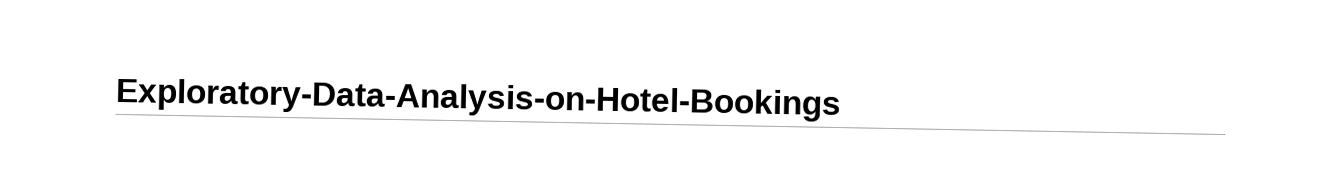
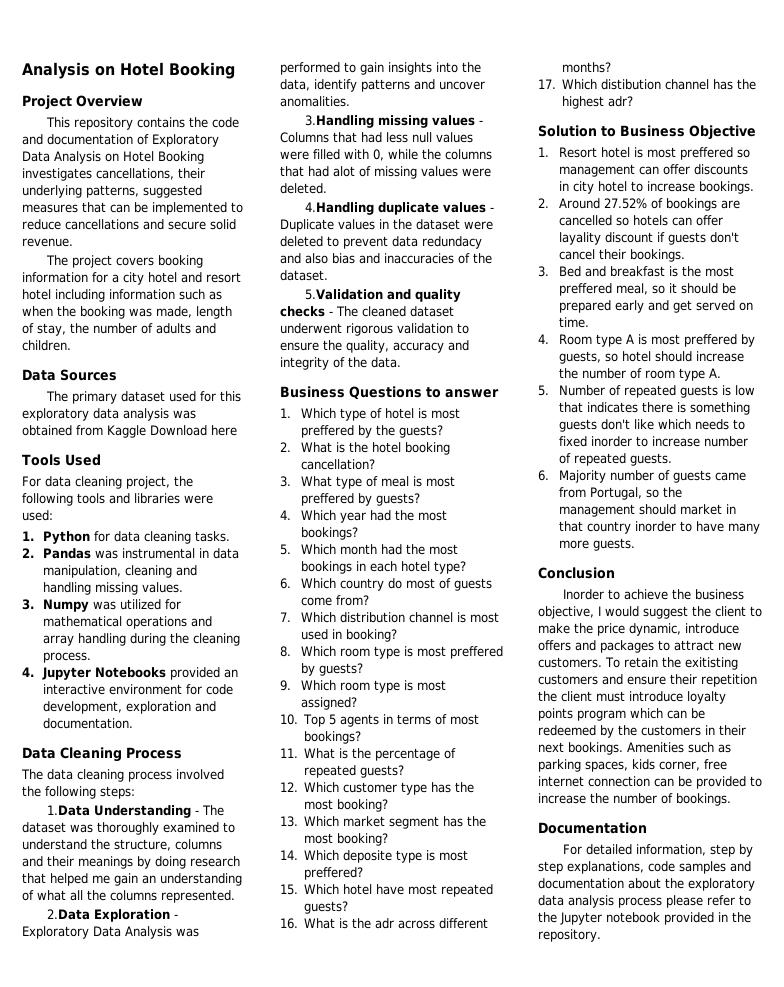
[115,77,842,123] Exploratory-Data-Analysis-on-Hotel-Bookings -> [22,62,235,79] [22,95,143,110] [46,117,240,130] [22,134,219,147] [22,151,204,164] [22,168,205,181] [22,185,202,198] [22,202,243,215] [22,219,236,230] [22,238,73,247] [46,255,204,268] [22,272,241,285] [22,289,222,302] [22,306,232,319] [22,323,216,336] [22,340,71,351] [22,369,117,381] [46,391,242,404] [22,408,196,421] [22,425,237,438] [22,454,101,466] [22,476,193,489] [22,493,213,506] [22,510,53,521] [22,531,231,544] [22,548,240,559] [43,565,198,578] [43,582,184,595] [22,599,182,612] [43,616,213,629] [43,633,241,646] [43,652,92,663] [22,667,239,680] [43,684,234,695] [43,701,217,714] [43,718,134,729] [22,747,182,762] [21,769,224,782] [22,786,135,799] [47,805,225,818] [22,822,235,835] [22,839,222,851] [22,856,240,869] [22,873,242,886] [22,890,235,903] [47,909,179,922] [22,926,199,939] [280,62,481,75] [280,79,485,92] [280,96,350,107] [305,115,484,128] [280,132,473,143] [280,149,492,161] [280,166,491,179] [280,183,327,194] [305,202,495,215] [280,219,493,232] [280,236,482,249] [280,253,492,264] [280,270,328,281] [305,289,462,302] [280,306,454,317] [280,323,469,336] [280,340,469,353] [280,357,401,370] [280,386,499,400] [280,408,461,421] [301,425,444,438] [280,442,451,455] [301,459,376,470] [280,476,456,489] [301,493,421,506] [280,510,448,523] [301,527,359,540] [280,544,459,555] [301,561,467,574] [280,578,493,591] [301,595,370,606] [280,612,500,623] [301,629,398,642] [280,646,504,659] [301,663,364,676] [280,680,447,693] [301,697,358,710] [280,714,480,727] [304,731,362,744] [280,748,457,761] [304,765,405,778] [280,782,475,795] [304,799,389,812] [280,816,487,829] [304,833,389,846] [280,850,469,863] [304,867,364,880] [280,884,494,897] [304,901,349,914] [280,918,489,929] [562,62,612,73] [538,79,757,90] [562,96,634,109] [538,125,756,140] [538,147,751,160] [559,164,749,177] [559,181,755,194] [538,198,741,211] [559,215,724,226] [559,232,740,245] [559,249,686,262] [538,266,735,277] [559,283,737,296] [559,300,754,313] [559,317,590,328] [538,334,756,347] [559,351,745,364] [559,368,722,381] [538,385,756,398] [559,402,751,415] [559,419,746,432] [559,436,749,447] [559,453,673,466] [538,470,747,483] [559,487,683,500] [559,504,737,517] [559,521,761,534] [559,538,636,551] [538,567,615,579] [563,589,745,600] [538,606,762,619] [538,623,739,636] [538,640,742,653] [538,657,738,670] [538,674,757,687] [538,691,726,704] [538,708,705,721] [538,725,746,738] [538,742,731,755] [538,759,727,772] [538,776,762,789] [538,793,731,806] [538,822,647,834] [563,844,754,857] [538,861,751,874] [538,878,755,891] [538,895,751,908] [538,912,751,925] [538,929,601,942] Analysis on Hotel Booking // Project Overview // This repository contains the code and documentation of Exploratory Data Analysis on Hotel Booking investigates cancellations, their underlying patterns, suggested measures that can be implemented to reduce cancellations and secure solid revenue. // The project covers booking information for a city hotel and resort hotel including information such as when the booking was made, length of stay, the number of adults and children. // Data Sources // The primary dataset used for this exploratory data analysis was obtained from Kaggle Download here // Tools Used // For data cleaning project, the following tools and libraries were used: // 1. Python for data cleaning tasks. // 2. Pandas was instrumental in data manipulation, cleaning and handling missing values. // 3. Numpy was utilized for mathematical operations and array handling during the cleaning process. // 4. Jupyter Notebooks provided an interactive environment for code development, exploration and documentation. // Data Cleaning Process // The data cleaning process involved the following steps: // 1.Data Understanding - The dataset was thoroughly examined to understand the structure, columns and their meanings by doing research that helped me gain an understanding of what all the columns represented. // 2.Data Exploration - Exploratory Data Analysis was performed to gain insights into the data, identify patterns and uncover anomalities. // 3.Handling missing values - Columns that had less null values were filled with 0, while the columns that had alot of missing values were deleted. // 4.Handling duplicate values - Duplicate values in the dataset were deleted to prevent data redundacy and also bias and inaccuracies of the dataset. // 5.Validation and quality checks - The cleaned dataset underwent rigorous validation to ensure the quality, accuracy and integrity of the data. // Business Questions to answer // 1. Which type of hotel is most preffered by the guests? // 2. What is the hotel booking cancellation? // 3. What type of meal is most preffered by guests? // 4. Which year had the most bookings? // 5. Which month had the most bookings in each hotel type? // 6. Which country do most of guests come from? // 7. Which distribution channel is most used in booking? // 8. Which room type is most preffered by guests? // 9. Which room type is most assigned? // 10. Top 5 agents in terms of most bookings? // 11. What is the percentage of repeated guests? // 12. Which customer type has the most booking? // 13. Which market segment has the most booking? // 14. Which deposite type is most preffered? // 15. Which hotel have most repeated guests? // 16. What is the adr across different months? // 17. Which distibution channel has the highest adr? // Solution to Business Objective // 1. Resort hotel is most preffered so management can offer discounts in city hotel to increase bookings. // 2. Around 27.52% of bookings are cancelled so hotels can offer layality discount if guests don't cancel their bookings. // 3. Bed and breakfast is the most preffered meal, so it should be prepared early and get served on time. // 4. Room type A is most preffered by guests, so hotel should increase the number of room type A. // 5. Number of repeated guests is low that indicates there is something guests don't like which needs to fixed inorder to increase number of repeated guests. // 6. Majority number of guests came from Portugal, so the management should market in that country inorder to have many more guests. // Conclusion // Inorder to achieve the business objective, I would suggest the client to make the price dynamic, introduce offers and packages to attract new customers. To retain the exitisting customers and ensure their repetition the client must introduce loyalty points program which can be redeemed by the customers in their next bookings. Amenities such as parking spaces, kids corner, free internet connection can be provided to increase the number of bookings. // Documentation // For detailed information, step by step explanations, code samples and documentation about the exploratory data analysis process please refer to the Jupyter notebook provided in the repository.

